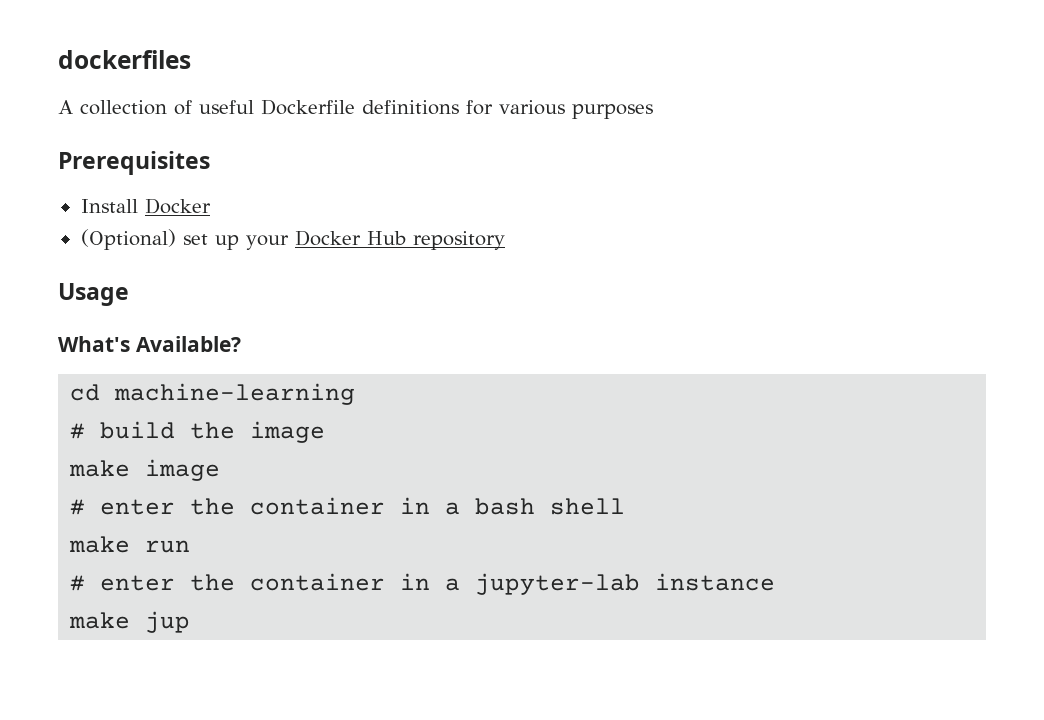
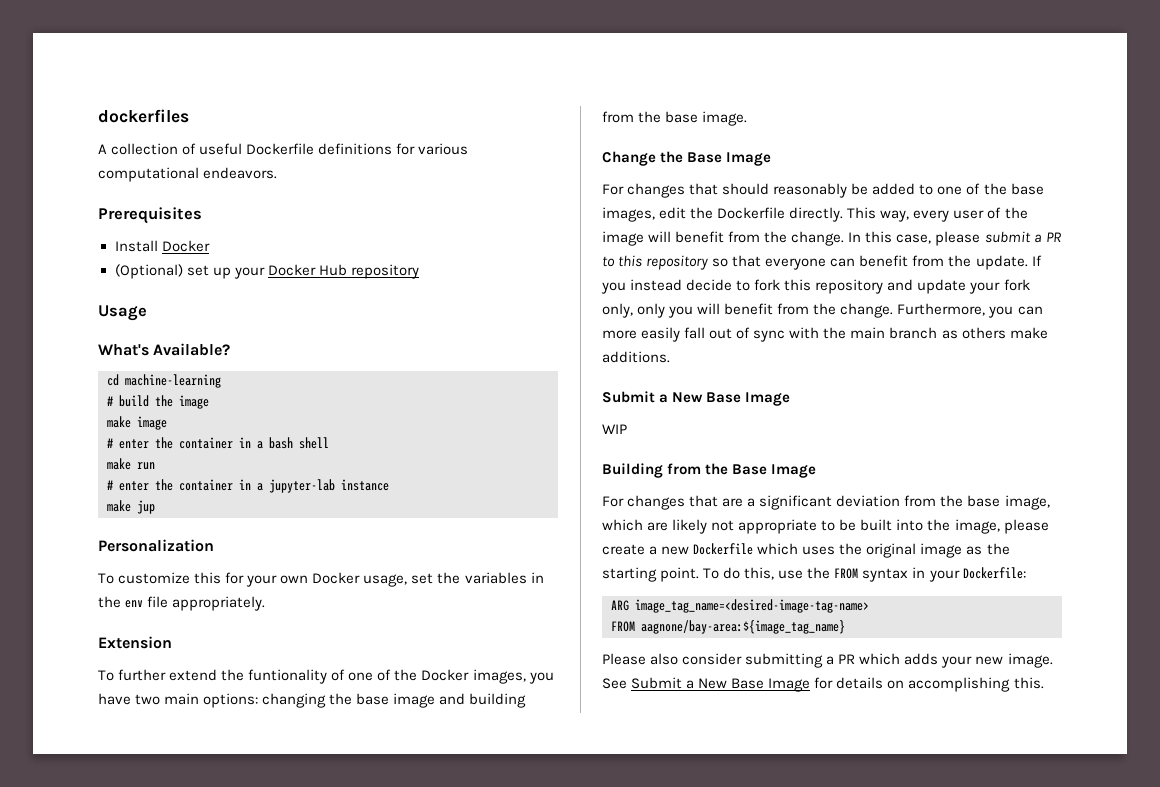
[572,104,653,119] purposes -> [98,167,278,182] computational endeavors.
(191, 622) none -> [98,539,214,552] [98,572,544,587] [98,596,266,611] [98,636,172,649] [98,669,554,684] [98,693,527,708] [602,111,748,126] [602,151,772,166] [602,183,1044,198] [602,207,1028,222] [602,231,1062,246] [602,255,1042,270] [601,279,1030,294] [602,303,1043,318] [602,327,1048,342] [602,351,670,363] [602,391,791,406] [602,424,627,434] [602,463,817,478] [602,495,1050,510] [602,519,1049,534] [602,543,1010,558] [602,567,1026,582] [611,599,869,613] [611,620,845,634] [602,653,1053,668] [602,677,1044,692] // Personalization // To customize this for your own Docker usage, set the variables in the env file appropriately. // Extension // To further extend the funtionality of one of the Docker images, you have two main options: changing the base image and building from the base image. // Change the Base Image // For changes that should reasonably be added to one of the base images, edit the Dockerfile directly. This way, every user of the image will benefit from the change. In this case, please submit a PR to this repository so that everyone can benefit from the update. If you instead decide to fork this repository and update your fork only, only you will benefit from the change. Furthermore, you can more easily fall out of sync with the main branch as others make additions. // Submit a New Base Image // WIP // Building from the Base Image // For changes that are a significant deviation from the base image, which are likely not appropriate to be built into the image, please create a new Dockerfile which uses the original image as the starting point. To do this, use the FROM syntax in your Dockerfile: // ARG image_tag_name=<desired-image-tag-name> // FROM aagnone/bay-area:${image_tag_name} // Please also consider submitting a PR which adds your new image. See Submit a New Base Image for details on accomplishing this.

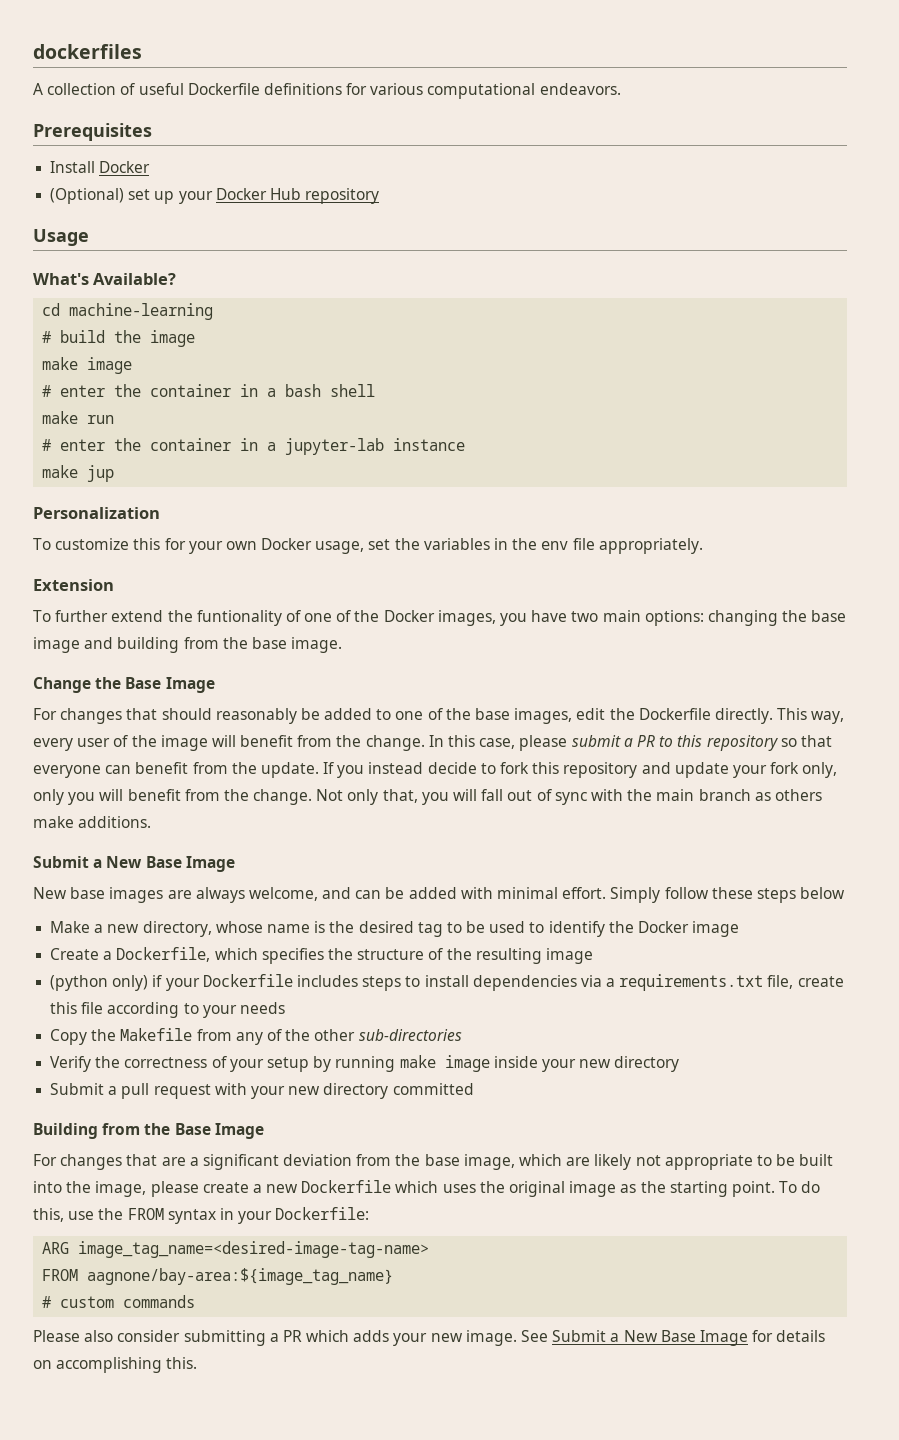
[897,303,1043,318] [602,327,681,342] Furthermore, you can more easily -> [316,789,478,805] Not only that, you will
[602,424,627,434] WIP -> [33,887,846,903] [50,921,740,937] [50,947,593,964] [50,974,844,991] [50,1002,285,1018] [50,1028,462,1045] [50,1055,680,1072] [50,1083,474,1099] New base images are always welcome, and can be added with minimal effort. Simply follow these steps below // Make a new directory, whose name is the desired tag to be used to identify the Docker image // Create a Dockerfile, which specifies the structure of the resulting image // (python only) if your Dockerfile includes steps to install dependencies via a requirements.txt file, create this file according to your needs // Copy the Makefile from any of the other sub-directories // Verify the correctness of your setup by running make image inside your new directory // Submit a pull request with your new directory committed
(845, 627) none -> [42,1295,196,1308] // # custom commands

